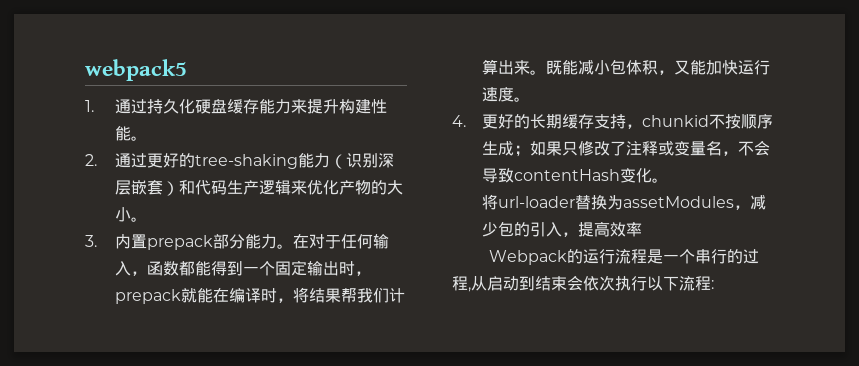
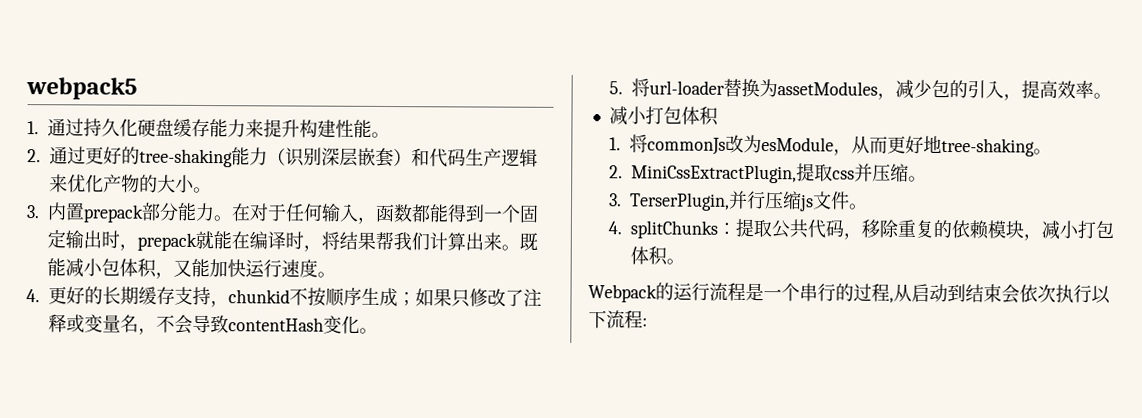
(668, 180) none -> [609,81,624,95] 5.
(642, 229) none -> [1093,92,1113,99] [608,106,719,126] [609,134,1053,157] [609,163,928,184] [609,190,869,212] [608,218,1115,241] [630,246,686,266] 。 // 减小打包体积 // 1.将commonJs改为esModule，从而更好地tree-shaking。 // 2. MiniCssExtractPlugin,提取css并压缩。 // 3. TerserPlugin,并行压缩js文件。 // 4. splitChunks：提取公共代码，移除重复的依赖模块，减小打包体积。

